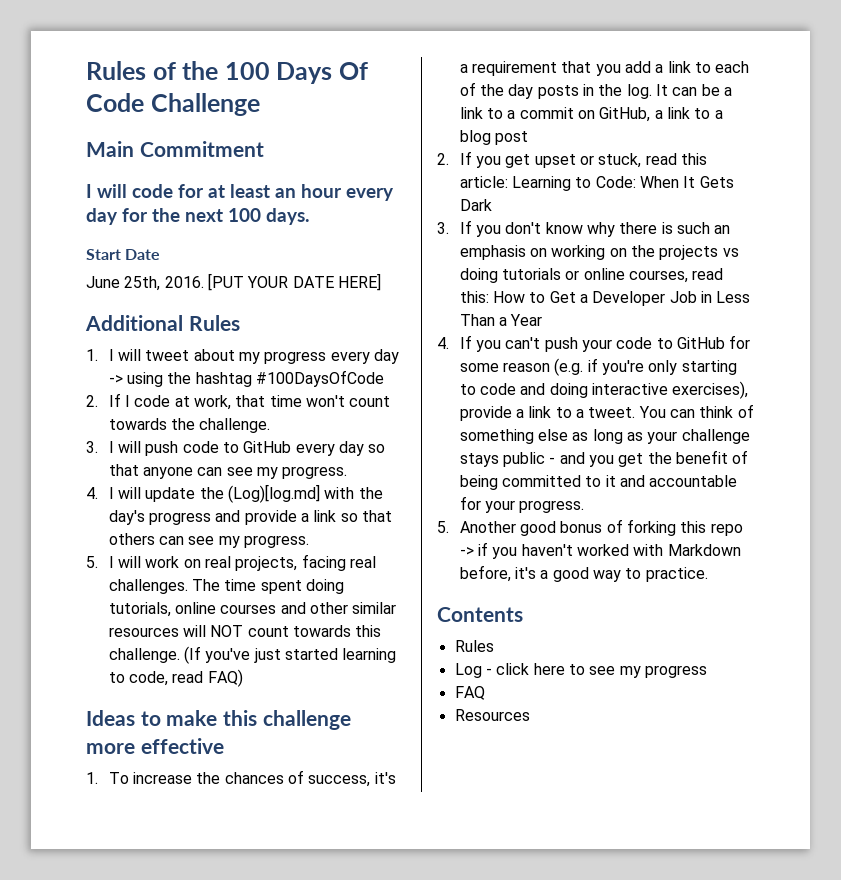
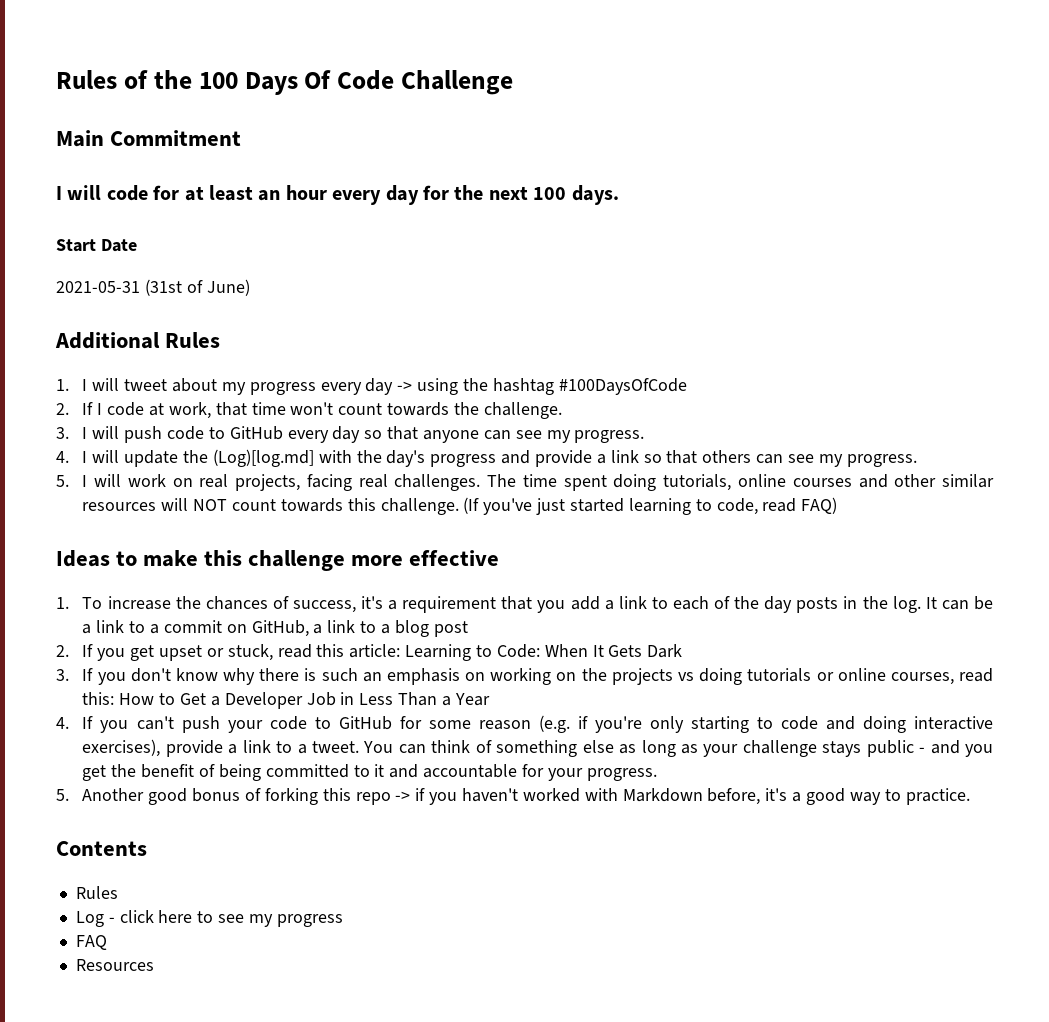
[86,273,381,291] June 25th, 2016. [PUT YOUR DATE HERE] -> [56,279,250,296] 2021-05-31 (31st of June)

